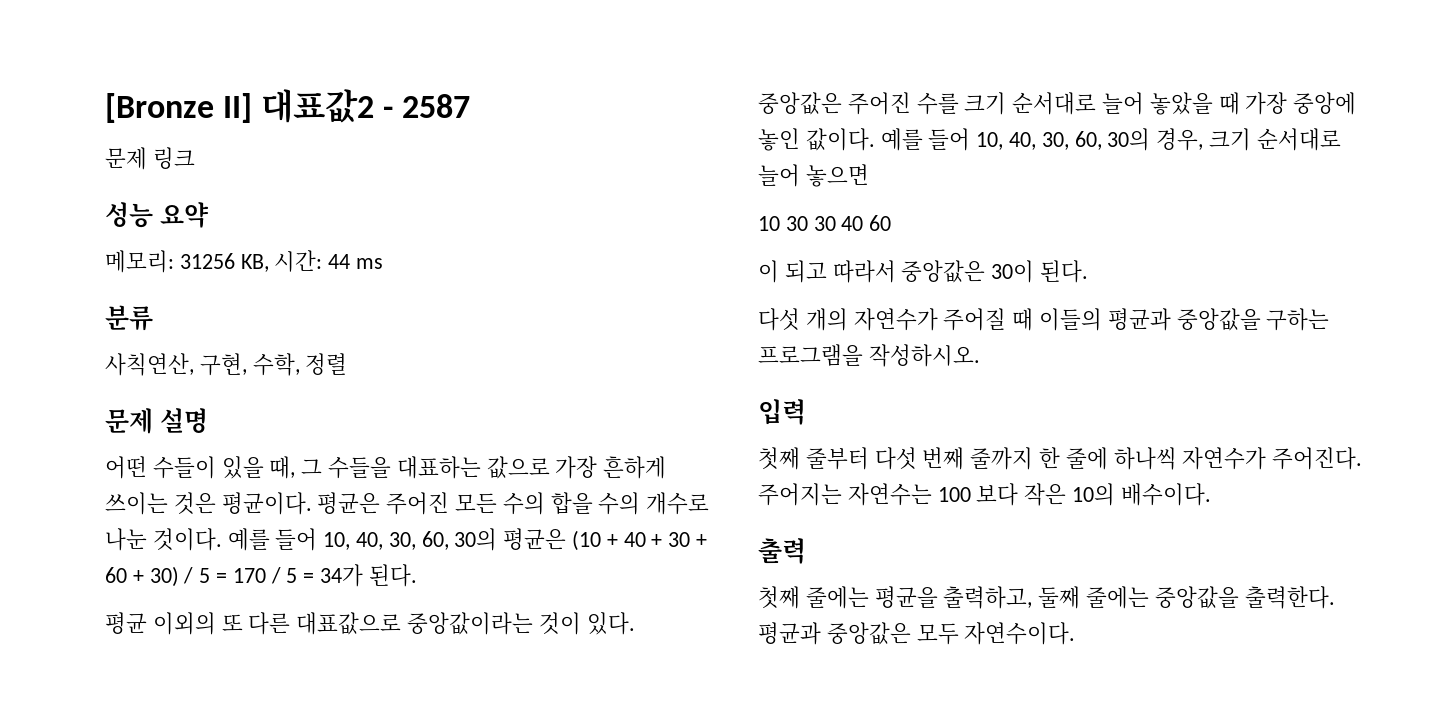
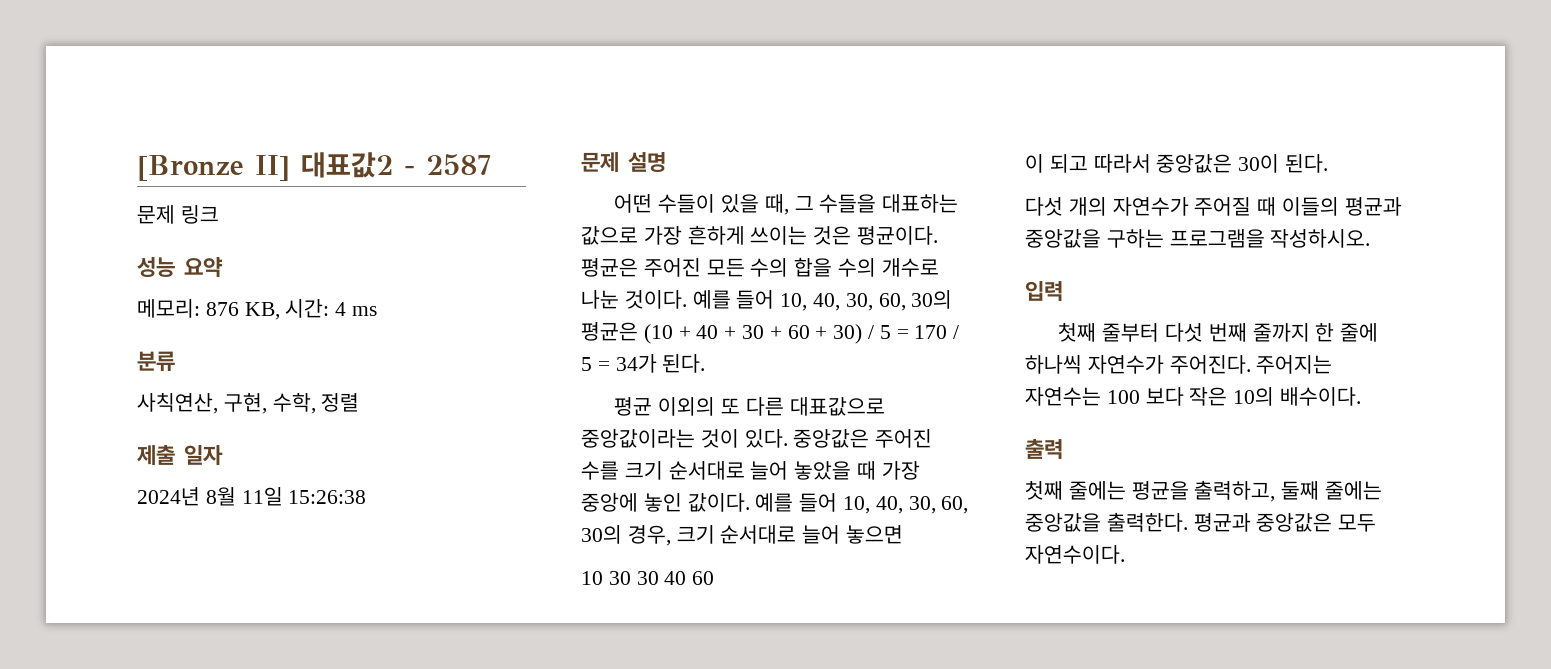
[179,253,235,269] 31256 -> [205,302,239,316] 876
[328,254,351,269] 44 -> [335,302,347,316] 4
(348, 364) none -> [137,445,223,466] [137,487,367,506] // 제출 일자 // 2024년 8월 11일 15:26:38

